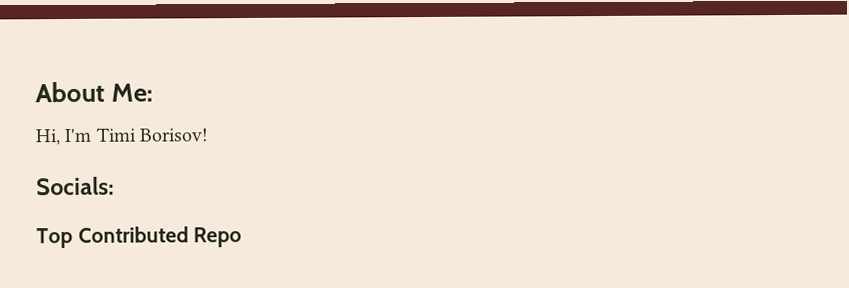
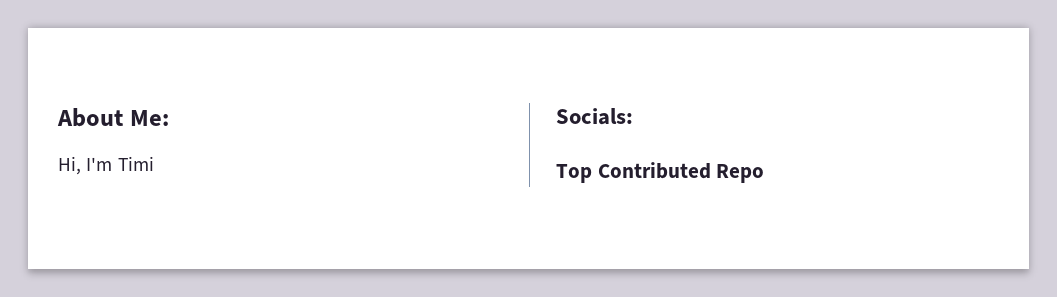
[139,128,209,142] Borisov! -> (154, 163) none

